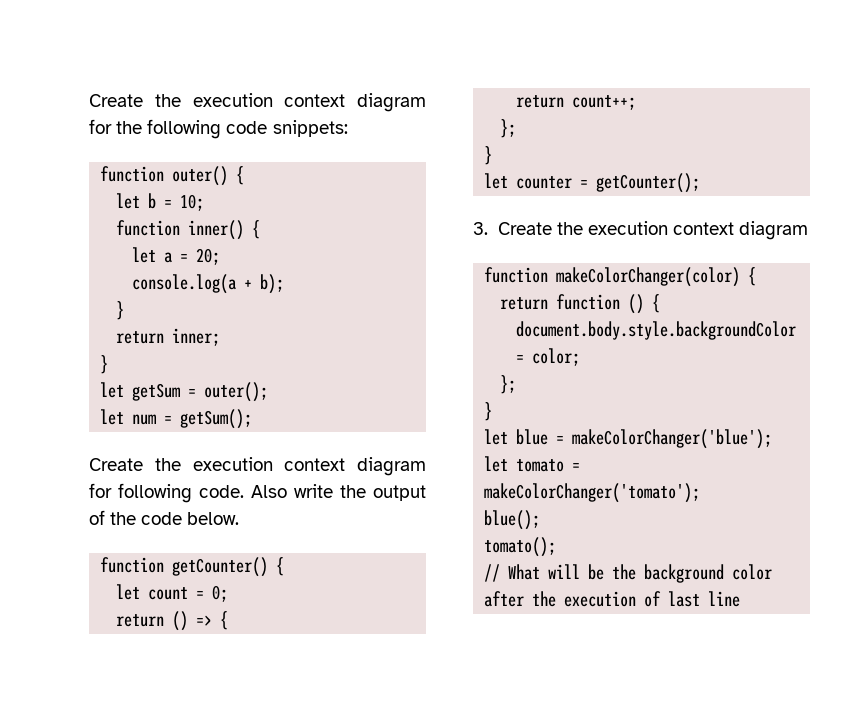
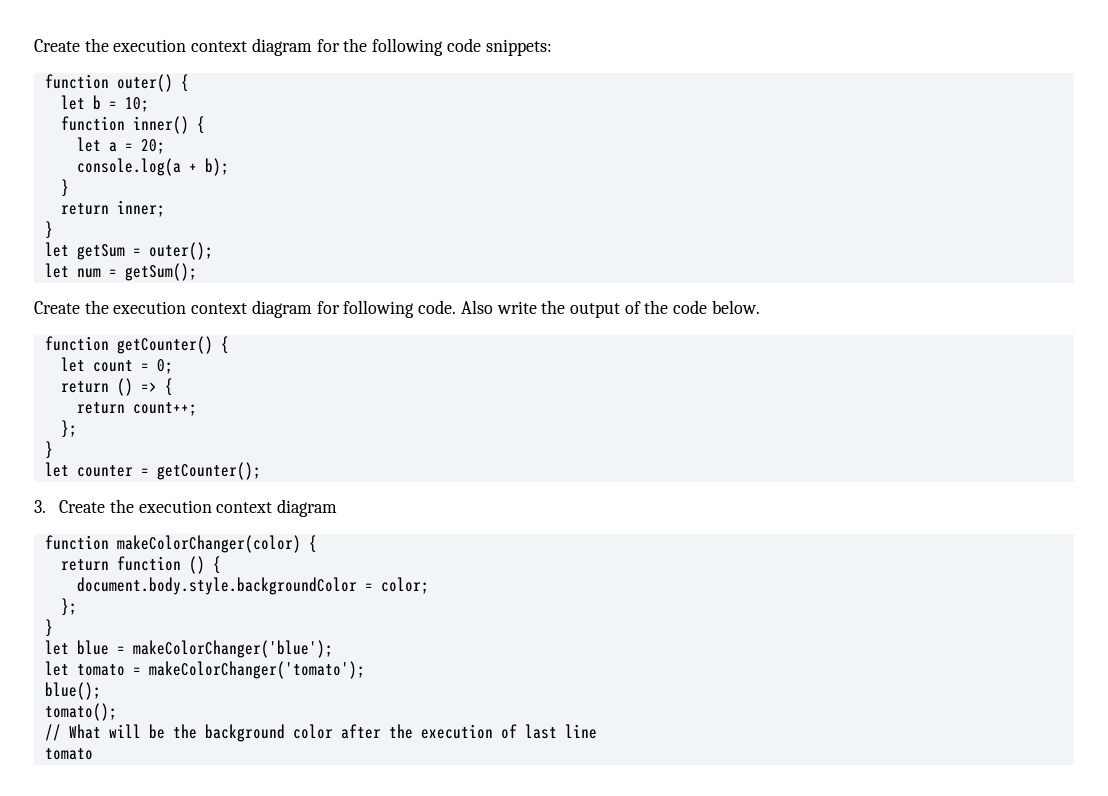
(741, 599) none -> [44,748,93,760] // tomato

